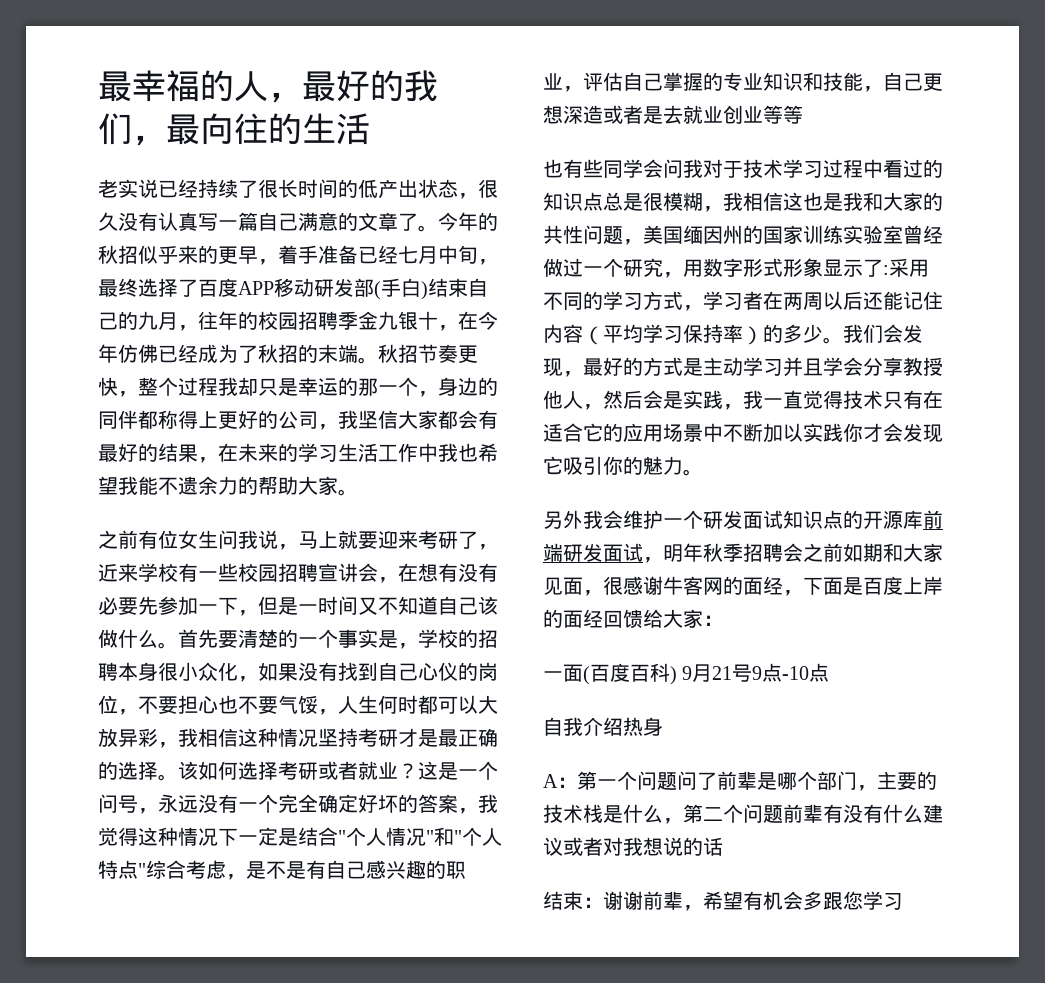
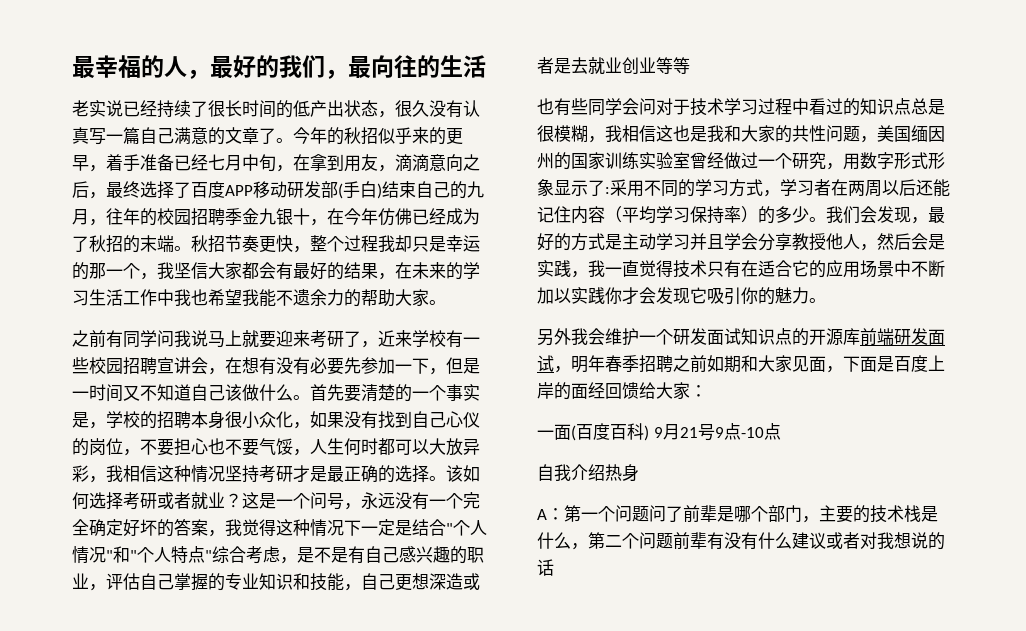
(498, 262) none -> [293,154,480,172] [72,181,106,199] 在拿到用友，滴滴意向之后，
[438,377,498,396] [98,410,338,430] 身边的同伴都称得上更好的公司， -> (157, 276) none
[158,530,298,550] 位女生问我说， -> [123,330,208,348] 同学问我说
[683,159,703,178] 我 -> (656, 106) none
[703,543,803,562] 秋季招聘会 -> [605,355,673,373] 春季招聘
[603,576,803,596] 很感谢牛客网的面经， -> (843, 369) none
[543,891,903,911] // 结束：谢谢前辈，希望有机会多跟您学习 -> (554, 567) none

